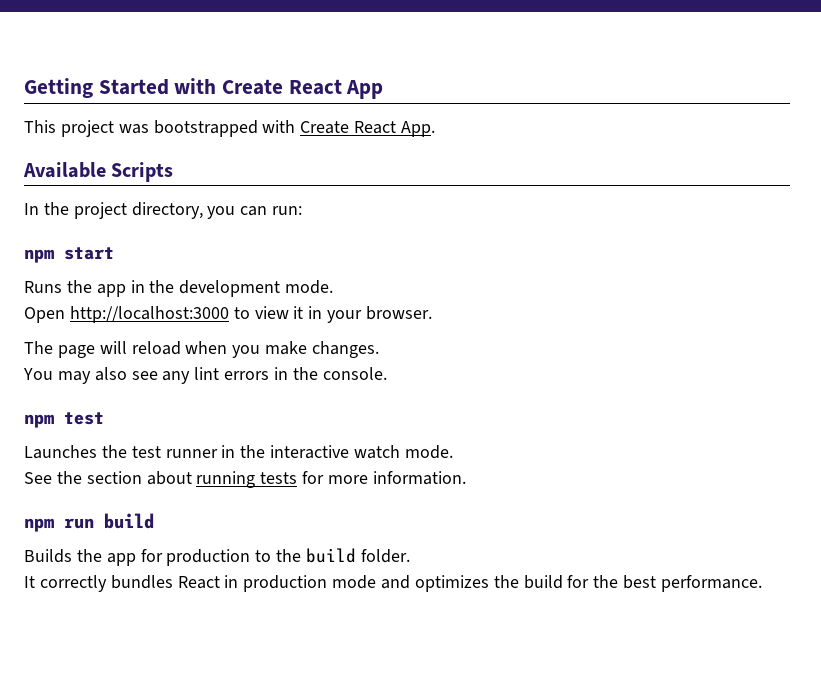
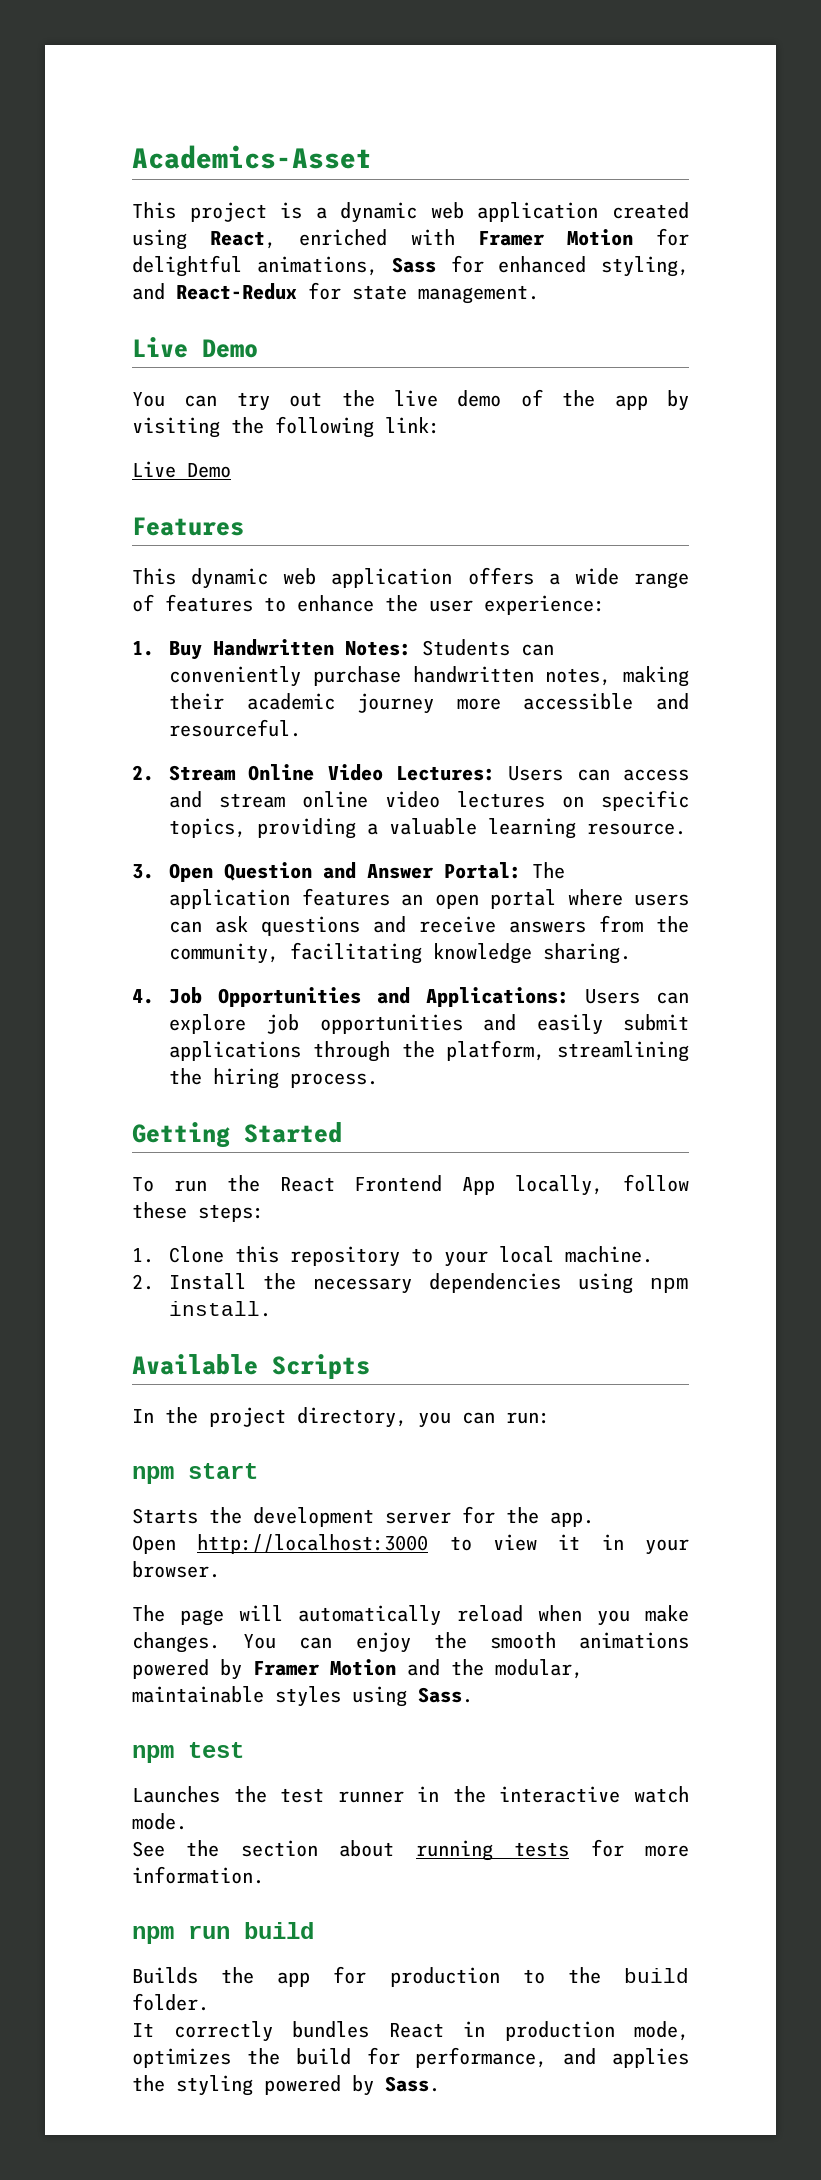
[24,78,384,99] [24,120,436,137] Getting Started with Create React App // This project was bootstrapped with Create React App. -> [132,145,372,169] [132,202,689,223] [132,228,689,250] [132,255,689,277] [132,282,539,304] [132,337,258,358] [132,389,689,411] [132,416,440,438] [132,461,231,478] [132,517,244,536] [132,567,690,589] [132,594,605,615] [132,639,555,660] [169,666,689,687] [169,693,689,714] [169,719,302,737] [132,764,689,781] [169,790,689,811] [169,818,687,839] [132,862,566,882] [169,888,690,909] [169,915,690,936] [169,942,632,964] [132,987,689,1007] [169,1014,690,1035] [169,1040,689,1062] [169,1068,379,1089] [132,1122,342,1148] [132,1174,689,1196] [132,1202,264,1222] [132,1246,654,1267] [132,1273,689,1294] [169,1301,272,1317] Academics-Asset // This project is a dynamic web application created using React, enriched with Framer Motion for delightful animations, Sass for enhanced styling, and React-Redux for state management. // Live Demo // You can try out the live demo of the app by visiting the following link: // Live Demo // Features // This dynamic web application offers a wide range of features to enhance the user experience: // 1. Buy Handwritten Notes: Students can conveniently purchase handwritten notes, making their academic journey more accessible and resourceful. // 2. Stream Online Video Lectures: Users can access and stream online video lectures on specific topics, providing a valuable learning resource. // 3. Open Question and Answer Portal: The application features an open portal where users can ask questions and receive answers from the community, facilitating knowledge sharing. // 4. Job Opportunities and Applications: Users can explore job opportunities and easily submit applications through the platform, streamlining the hiring process. // Getting Started // To run the React Frontend App locally, follow these steps: // 1. Clone this repository to your local machine. // 2. Install the necessary dependencies using npm install.
[24,280,334,297] Runs the app in the development mode. -> [132,1506,594,1527] Starts the development server for the app.
(127, 347) none -> [298,1605,442,1626] automatically
[23,367,387,384] // You may also see any lint errors in the console. -> [243,1632,689,1653] [132,1659,583,1680] [132,1686,473,1707] You can enjoy the smooth animations powered by Framer Motion and the modular, maintainable styles using Sass.
[332,575,411,589] mode and -> [634,2021,689,2041] mode,
[593,575,763,592] the best performance. -> [415,2047,689,2068] [132,2075,440,2096] performance, and applies the styling powered by Sass.

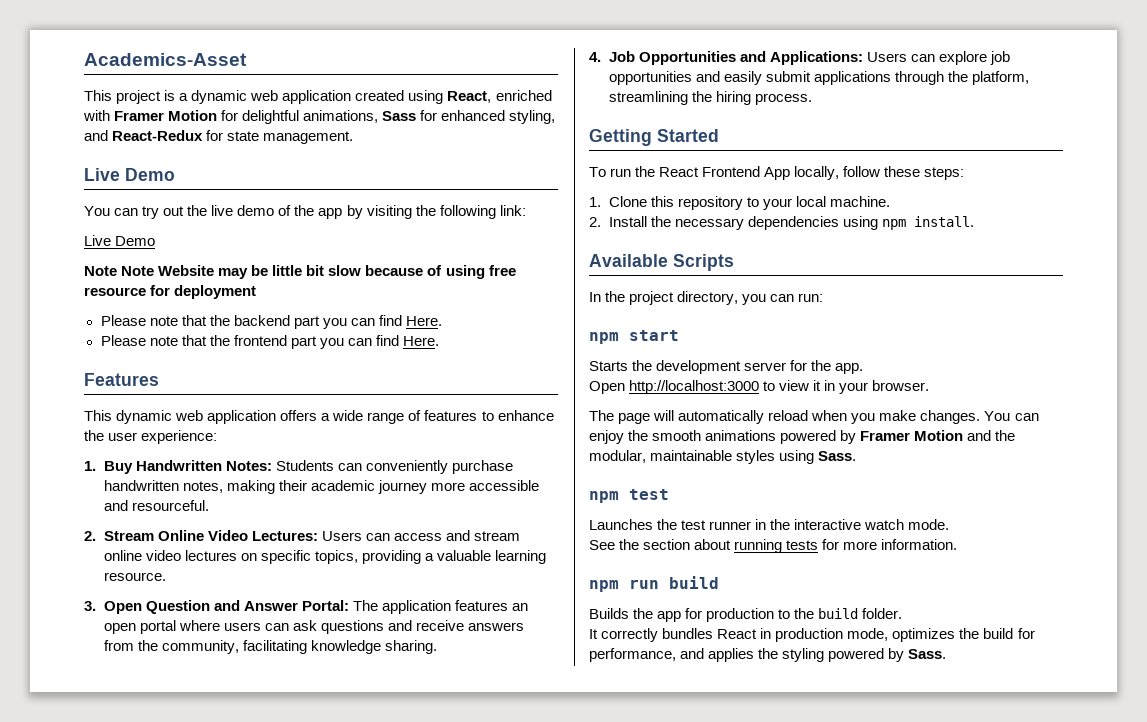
(231, 470) none -> [84,265,516,279] [84,285,257,299] [100,315,442,329] [100,335,439,349] // Note Note Website may be little bit slow because of using free resource for deployment // Please note that the backend part you can find Here. // Please note that the frontend part you can find Here.

